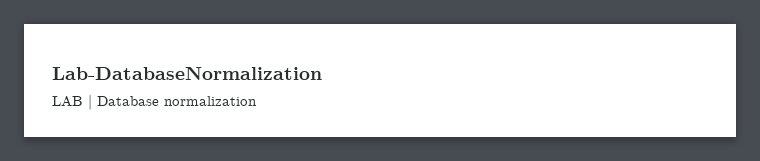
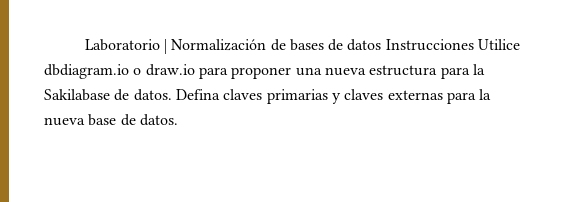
[52,67,322,80] [52,94,257,110] Lab-DatabaseNormalization // LAB | Database normalization -> [84,39,521,54] [44,64,485,79] [44,89,492,104] [44,114,178,126] Laboratorio | Normalización de bases de datos Instrucciones Utilice dbdiagram.io o draw.io para proponer una nueva estructura para la Sakilabase de datos. Defina claves primarias y claves externas para la nueva base de datos.

